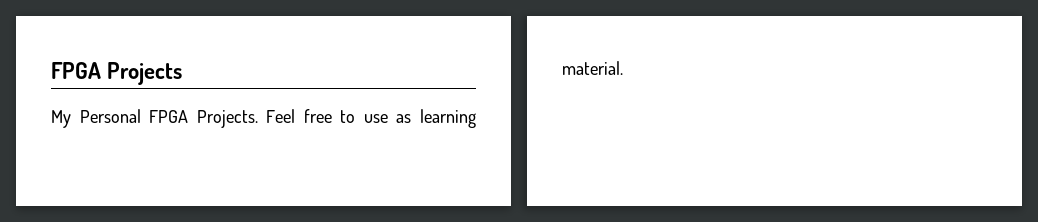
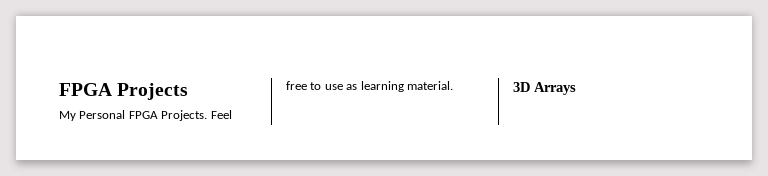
(623, 68) none -> [513,82,576,95] // 3D Arrays

